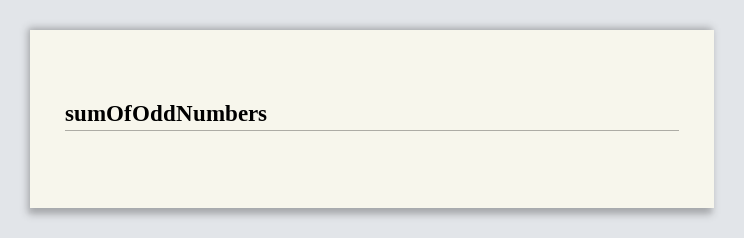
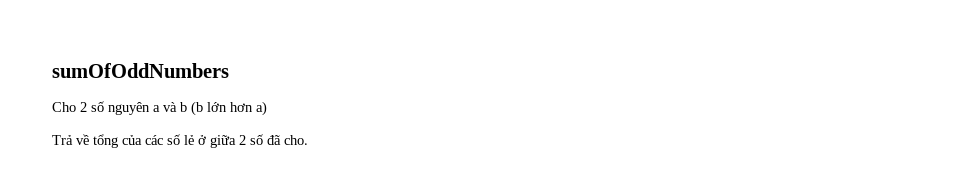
(267, 113) none -> [52,101,267,116] [52,134,308,148] // Cho 2 số nguyên a và b (b lớn hơn a) // Trả về tổng của các số lẻ ở giữa 2 số đã cho.

